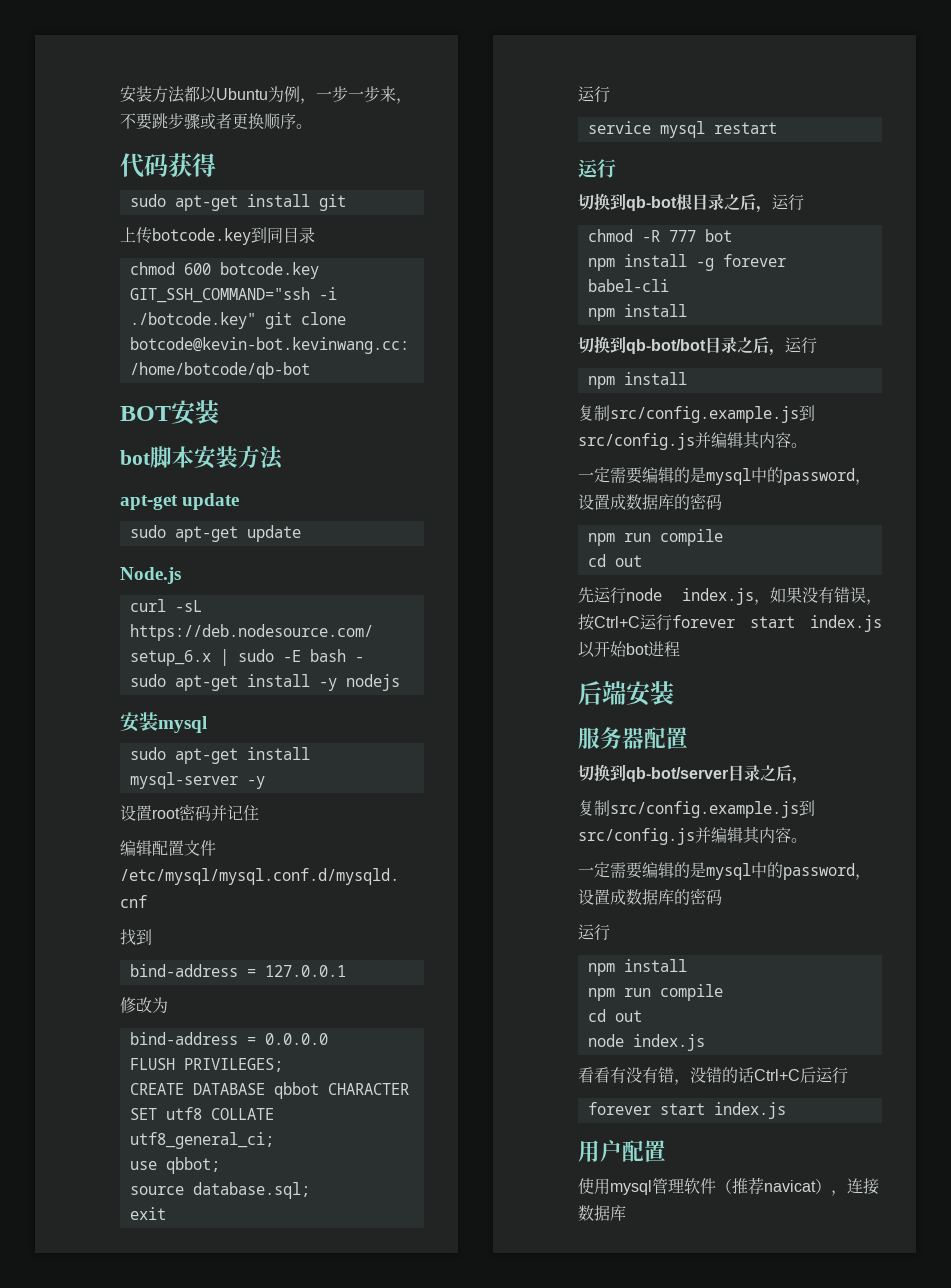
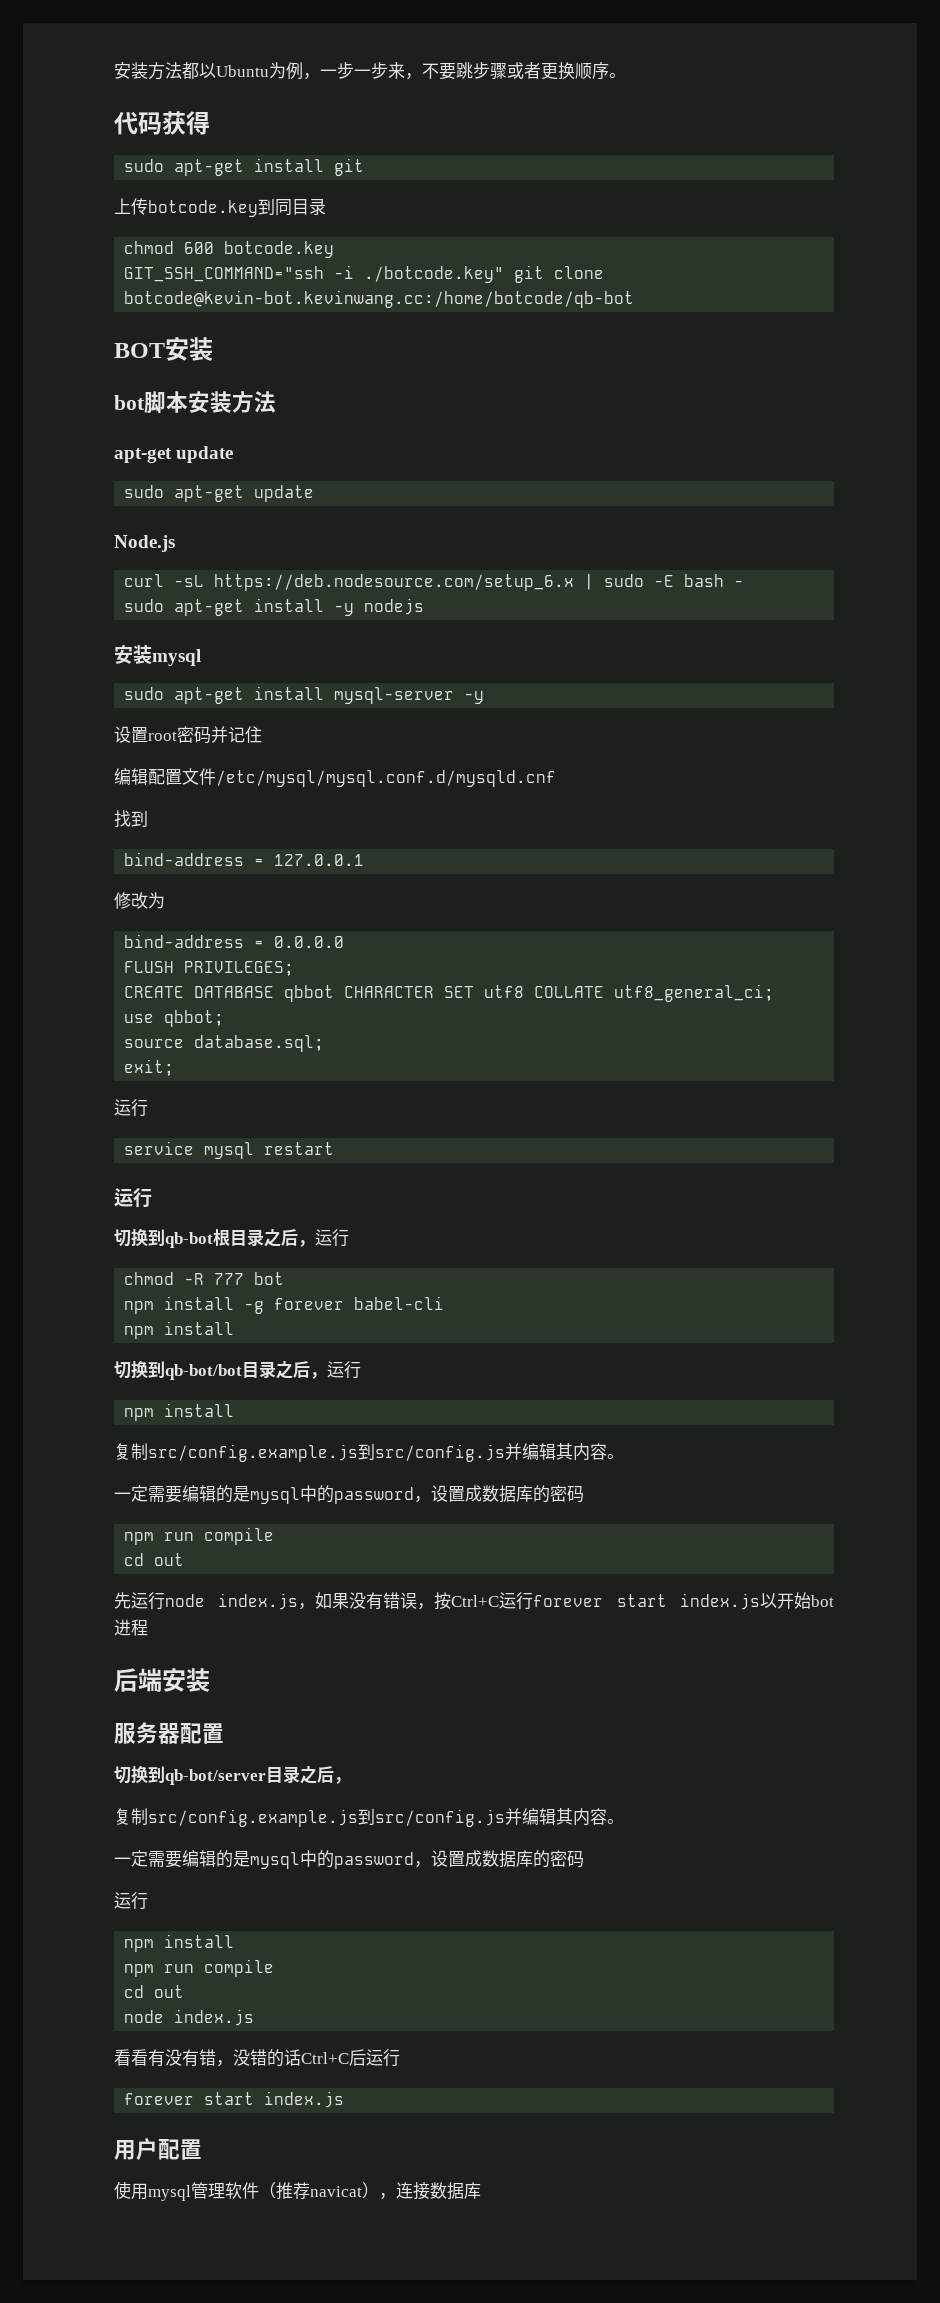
[129,1207,166,1220] exit -> [124,1059,175,1076] exit;

